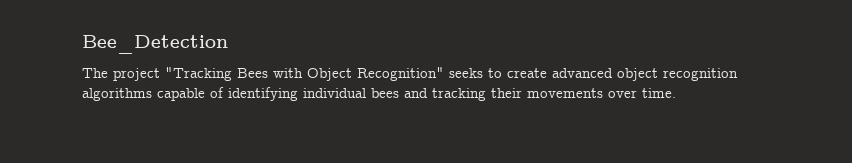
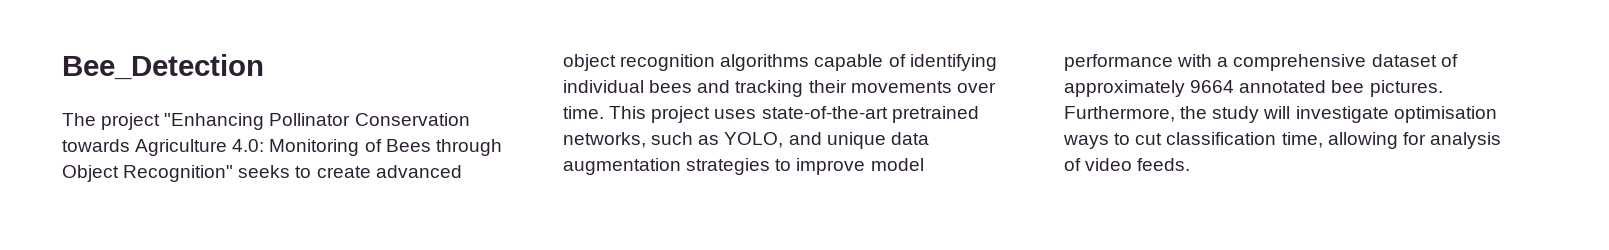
[165,67,303,81] "Tracking Bees with -> [164,113,470,130] [62,139,502,156] "Enhancing Pollinator Conservation towards Agriculture 4.0: Monitoring of Bees through
(676, 93) none -> [609,106,979,123] [563,132,929,149] [563,158,924,175] [1064,54,1458,71] [1064,80,1443,97] [1064,106,1497,123] [1063,132,1501,149] [1064,158,1191,171] This project uses state-of-the-art pretrained networks, such as YOLO, and unique data augmentation strategies to improve model performance with a comprehensive dataset of approximately 9664 annotated bee pictures. Furthermore, the study will investigate optimisation ways to cut classification time, allowing for analysis of video feeds.

